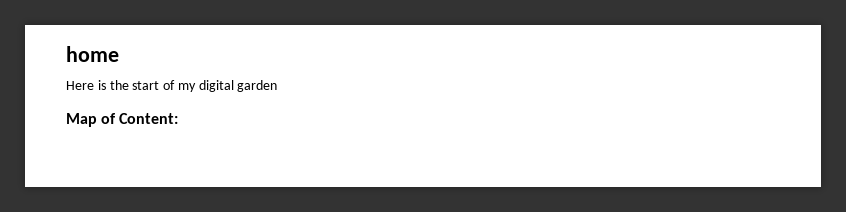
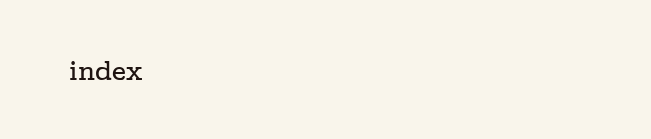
[66,46,119,62] [66,80,278,92] [66,113,179,127] home // Here is the start of my digital garden // Map of Content: -> [69,61,143,80] index

